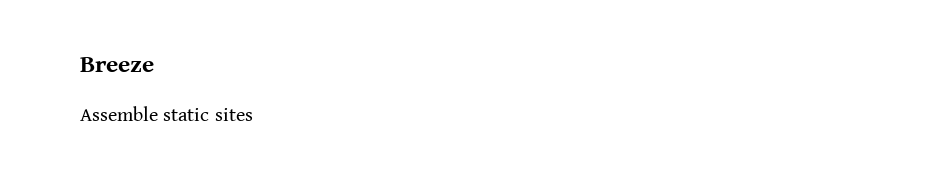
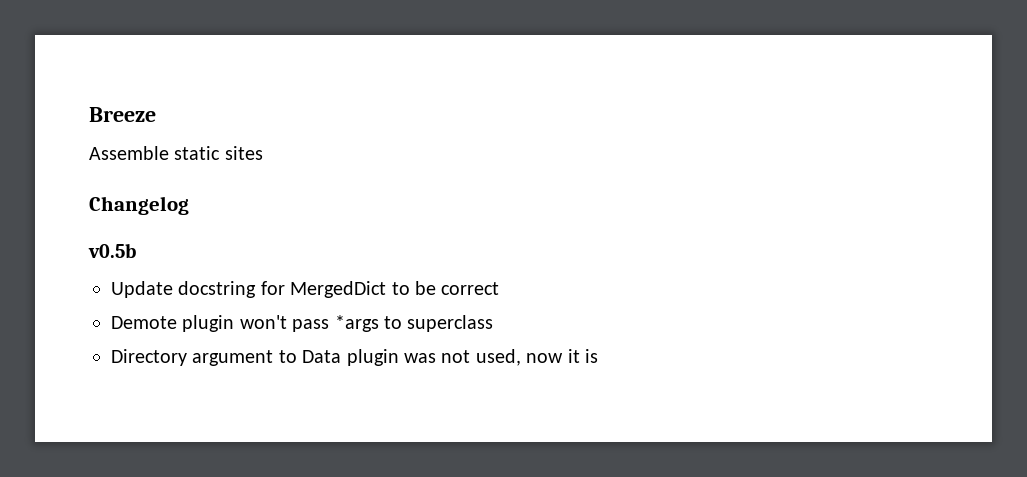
(253, 114) none -> [89,196,189,215] [88,243,136,258] [111,281,500,298] [111,315,494,332] [111,349,598,366] // Changelog // v0.5b // Update docstring for MergedDict to be correct // Demote plugin won't pass *args to superclass // Directory argument to Data plugin was not used, now it is

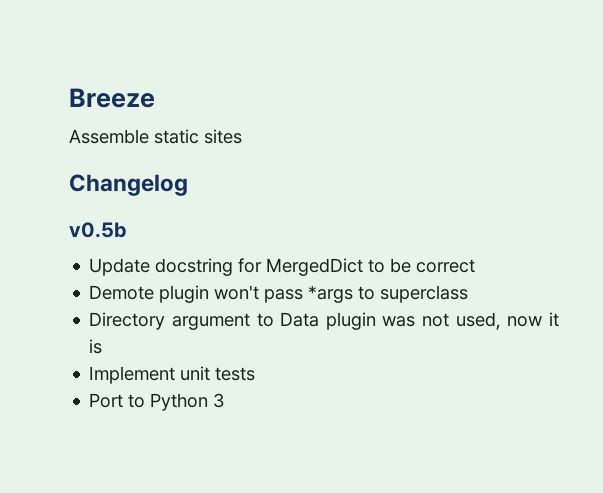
(598, 356) none -> [89,366,256,384] [89,393,225,411] // Implement unit tests // Port to Python 3

